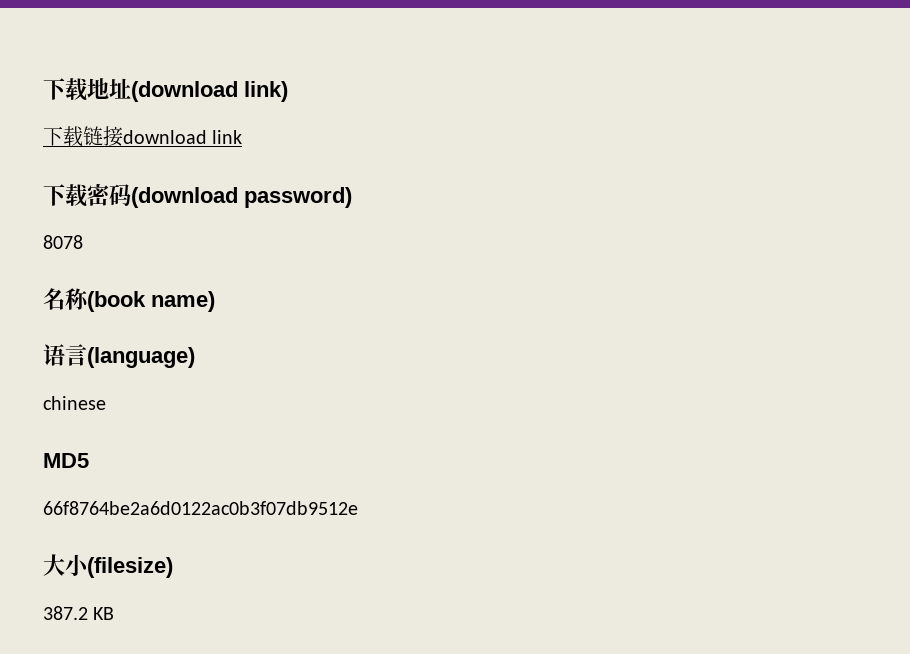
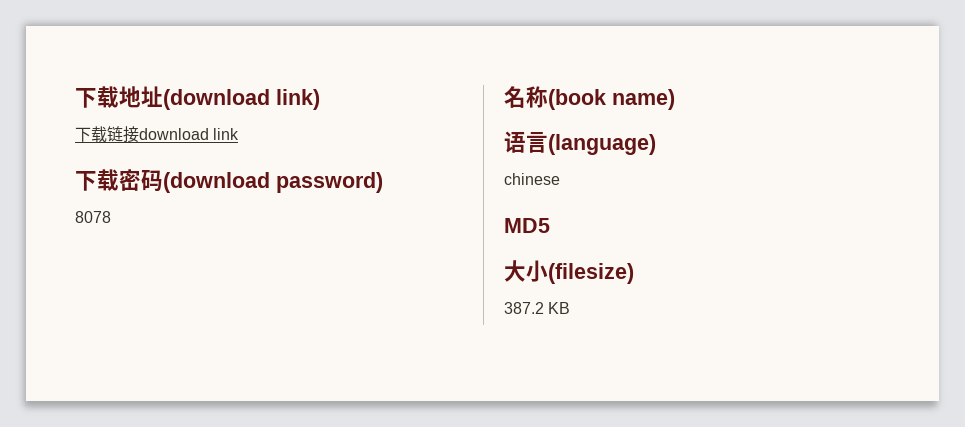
[43,501,358,515] // 66f8764be2a6d0122ac0b3f07db9512e -> (550, 225) none

